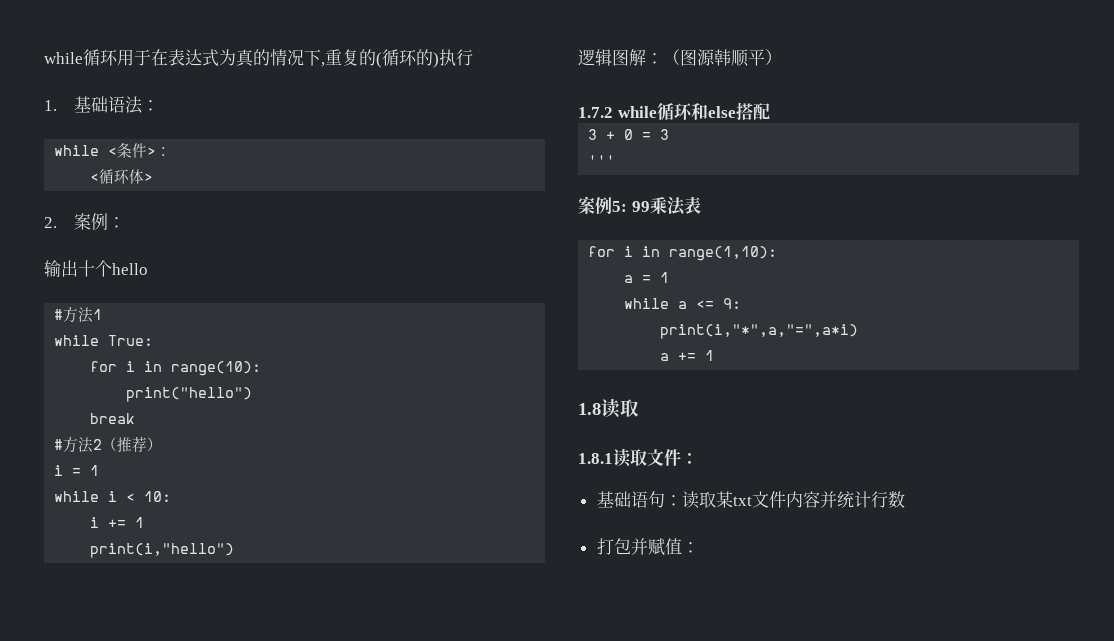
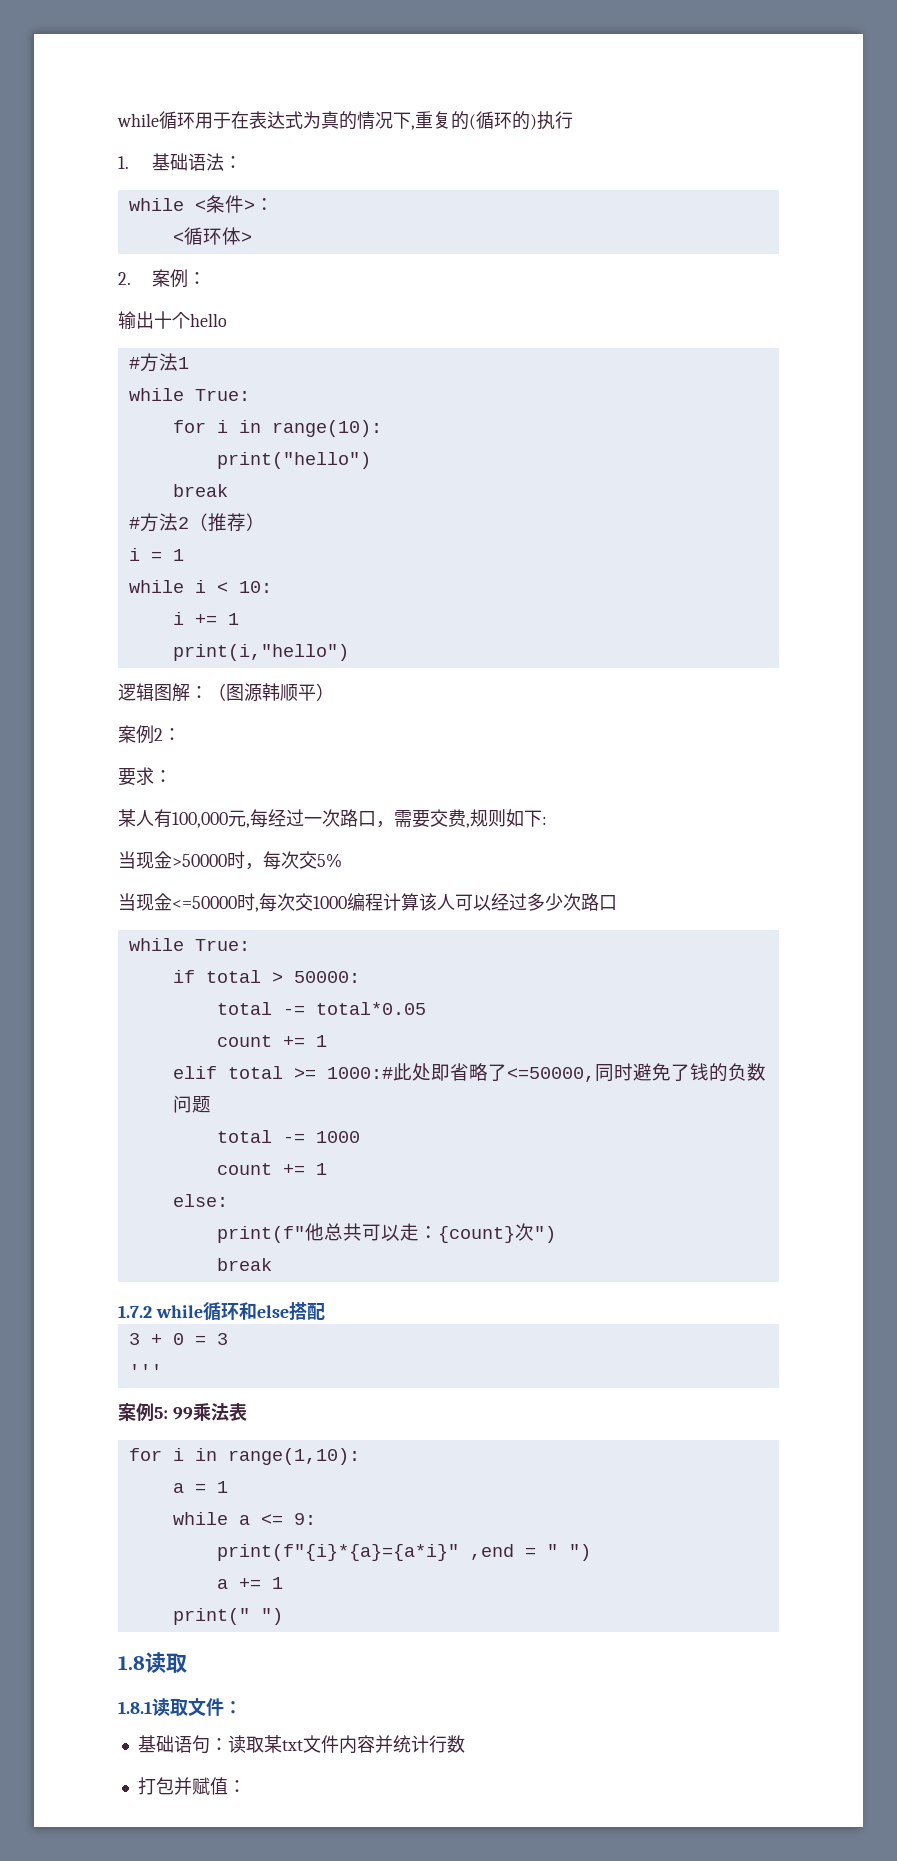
(782, 57) none -> [118,725,181,744] [118,767,172,786] [118,809,547,828] [118,851,342,870] [118,893,617,912] [128,938,250,951] [172,970,360,983] [216,1002,426,1015] [216,1035,327,1047] [172,1063,766,1082] [172,1095,211,1113] [216,1130,360,1143] [216,1163,327,1175] [172,1194,228,1207] [216,1223,556,1243] [216,1258,272,1271] // 案例2： // 要求： // 某人有100,000元,每经过一次路口，需要交费,规则如下: // 当现金>50000时，每次交5% // 当现金<=50000时,每次交1000编程计算该人可以经过多少次路口 // while True: // if total > 50000: // total -= total*0.05 // count += 1 // elif total >= 1000:#此处即省略了<=50000,同时避免了钱的负数问题 // total -= 1000 // count += 1 // else: // print(f"他总共可以走：{count}次") // break
[660,324,859,339] print(i,"*",a,"=",a*i) -> [216,1544,591,1561] print(f"{i}*{a}={a*i}" ,end = " ")
(715, 355) none -> [172,1608,283,1625] // print(" ")

